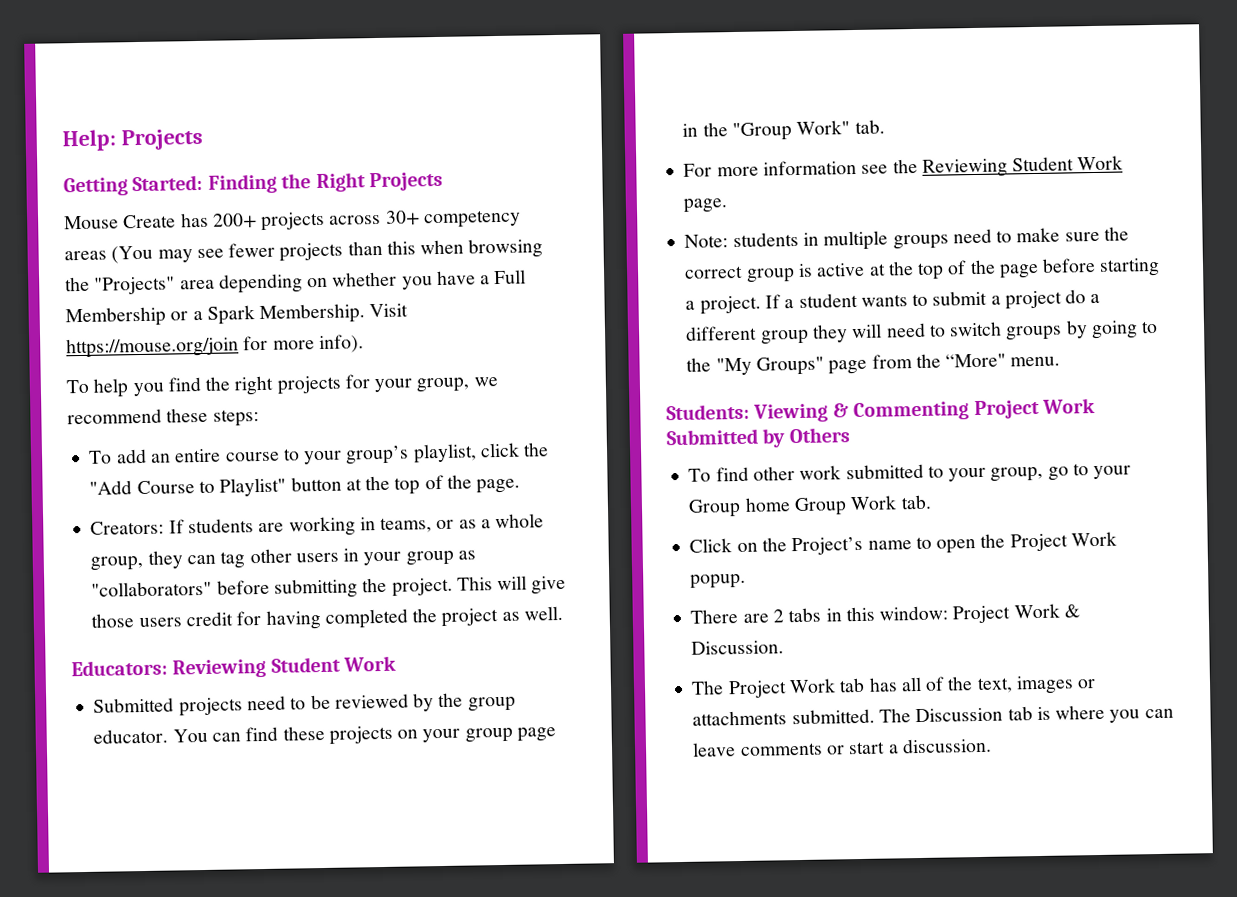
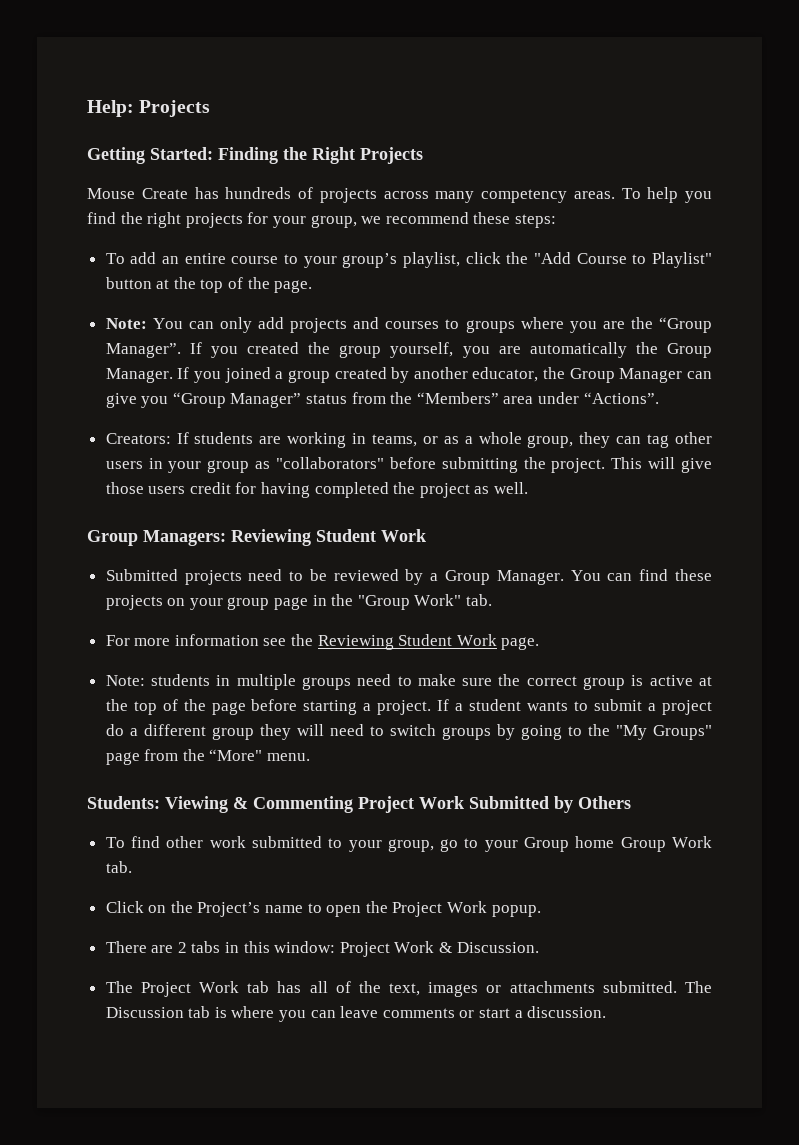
[212,209,521,231] [64,238,544,264] [65,269,527,295] [65,303,409,328] [66,334,364,359] 200+ projects across 30+ competency areas (You may see fewer projects than this when browsing the "Projects" area depending on whether you have a Full Membership or a Spark Membership. Visit https://mouse.org/join for more info). // -> [225,187,615,203] hundreds of projects across many competency areas.
(521, 486) none -> [105,317,713,333] [105,342,712,358] [105,367,712,383] [105,392,659,408] // Note: You can only add projects and courses to groups where you are the “Group Manager”. If you created the group yourself, you are automatically the Group Manager. If you joined a group created by another educator, the Group Manager can give you “Group Manager” status from the “Members” area under “Actions”.
[71,659,168,677] Educators: -> [87,530,226,546] Group Managers:
[438,692,516,712] [93,728,169,744] the group educator. -> [430,570,564,585] a Group Manager.

